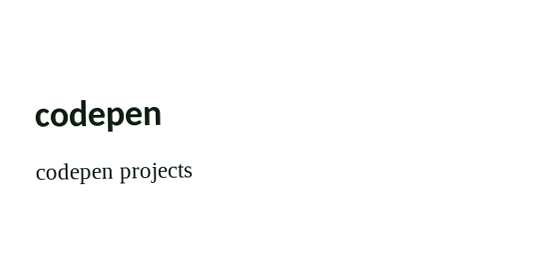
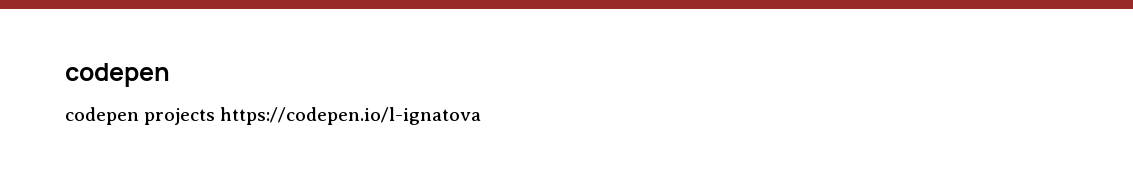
(194, 173) none -> [220,107,482,125] https://codepen.io/l-ignatova

